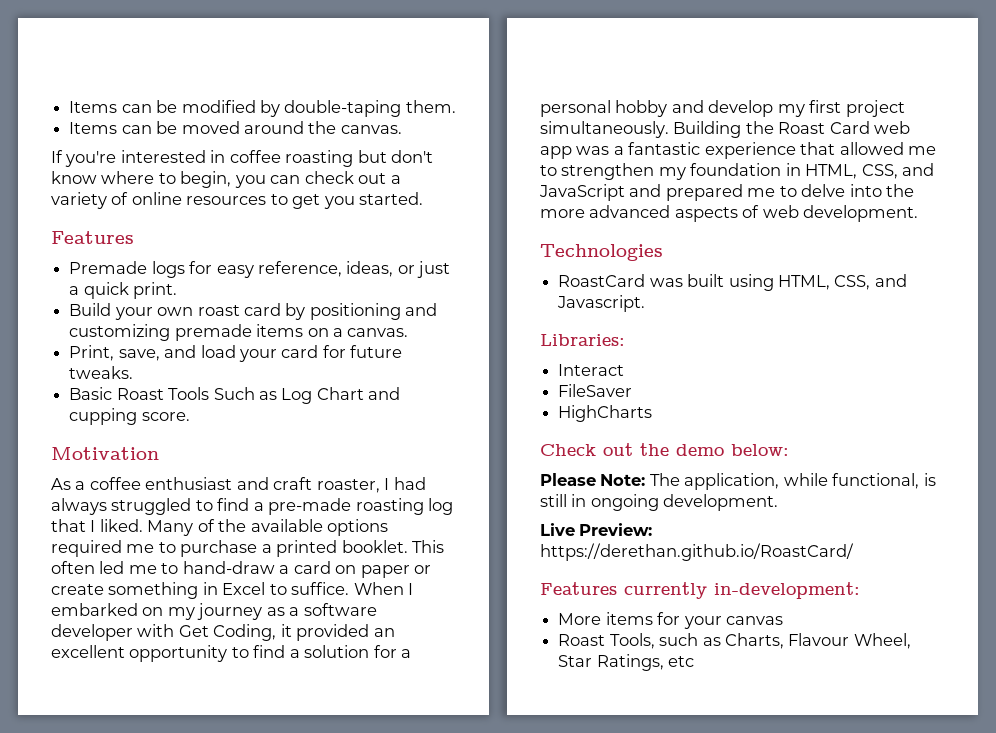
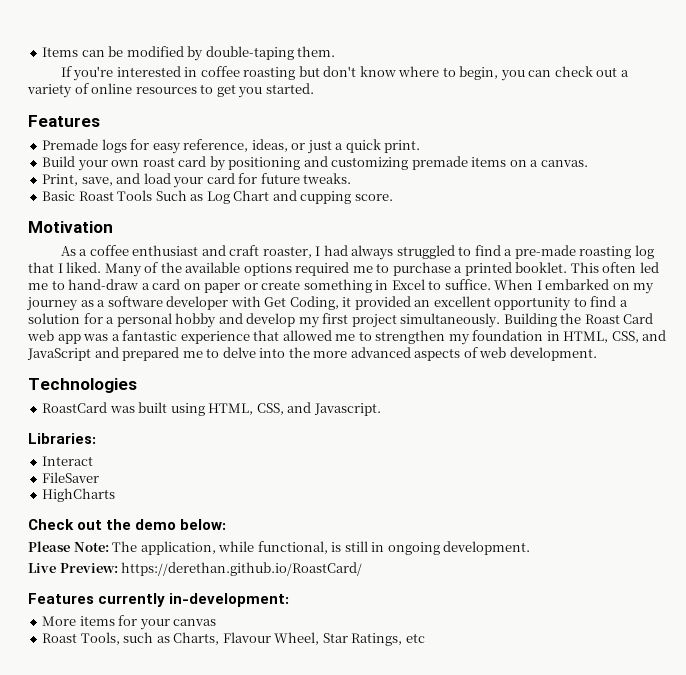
[69,121,402,134] // Items can be moved around the canvas. -> (336, 51) none

